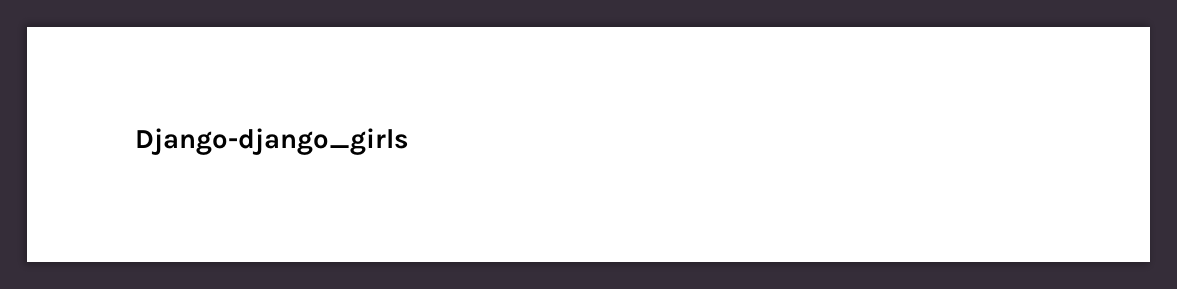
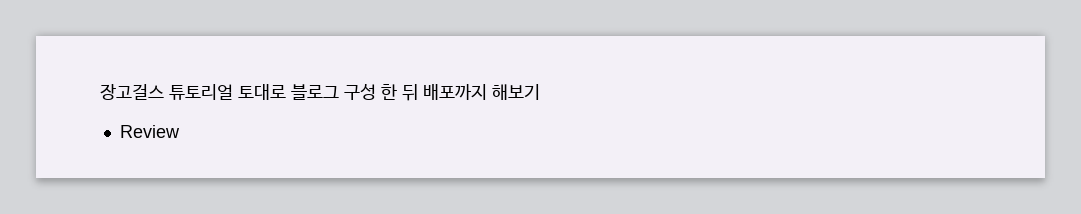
[135,128,409,155] Django-django_girls -> [100,84,540,101] [119,125,180,138] 장고걸스 튜토리얼 토대로 블로그 구성 한 뒤 배포까지 해보기 // Review

